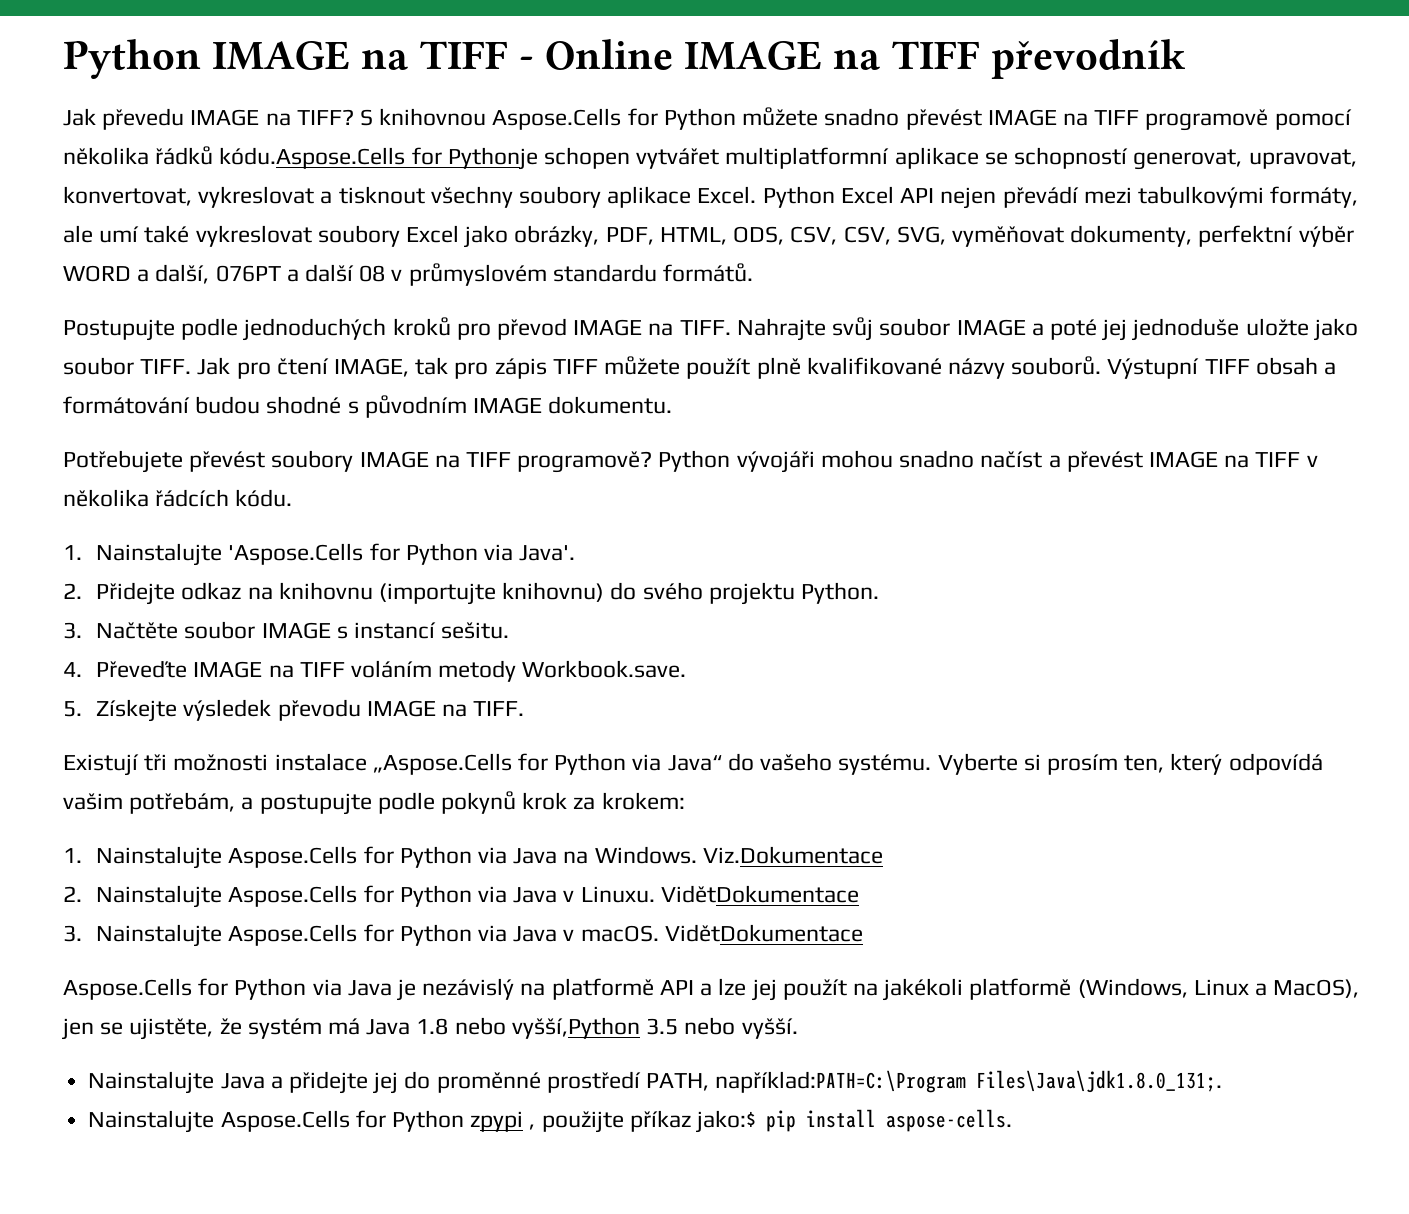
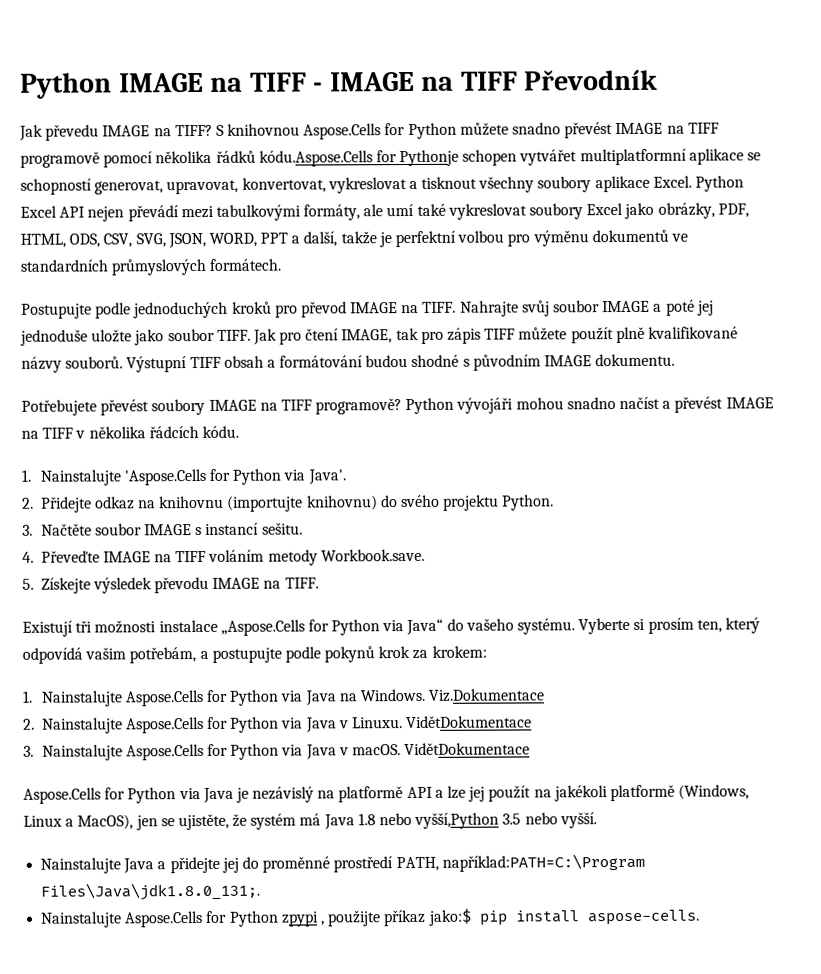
[545,39,1186,79] Online IMAGE na TIFF převodník -> [329,69,659,92] IMAGE na TIFF Převodník
[843,225,1354,247] [63,263,754,286] CSV, SVG, vyměňovat dokumenty, perfektní výběr WORD a další, 076PT a další 08 v průmyslovém standardu formátů. -> [135,229,688,249] [20,258,282,276] SVG, JSON, WORD, PPT a další, takže je perfektní volbou pro výměnu dokumentů ve standardních průmyslových formátech.

